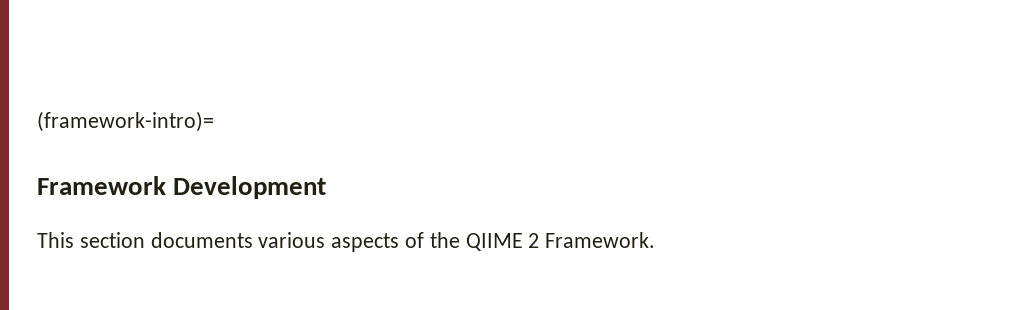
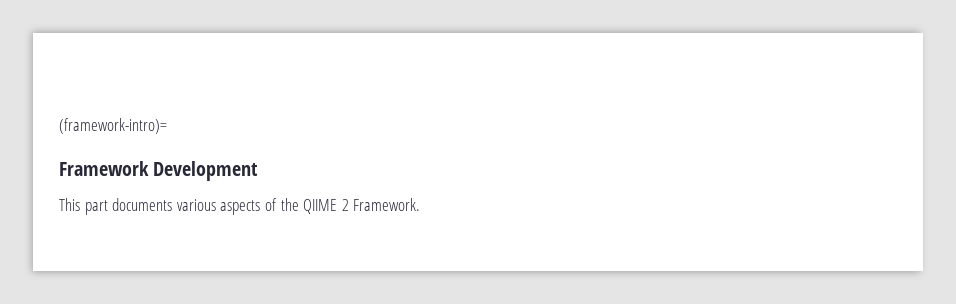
[79,232,145,248] section -> [84,200,108,215] part

